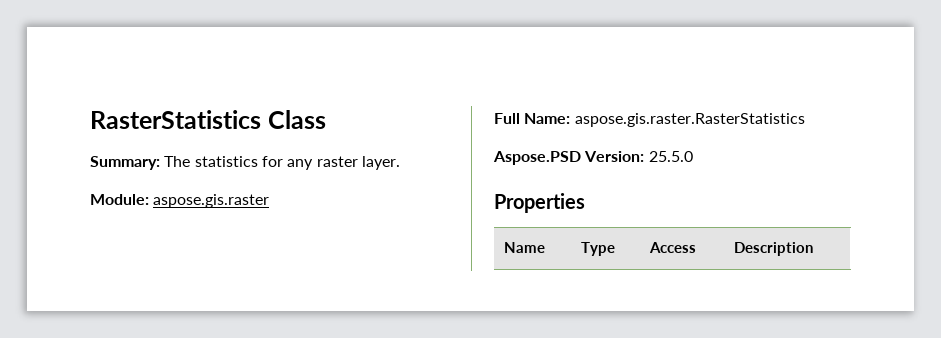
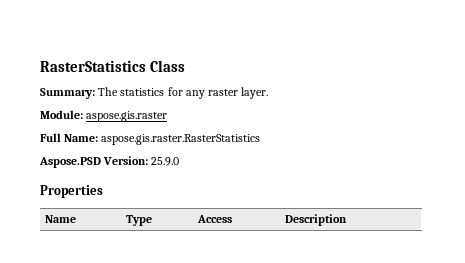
[648,151,693,162] 25.5.0 -> [151,157,180,166] 25.9.0

